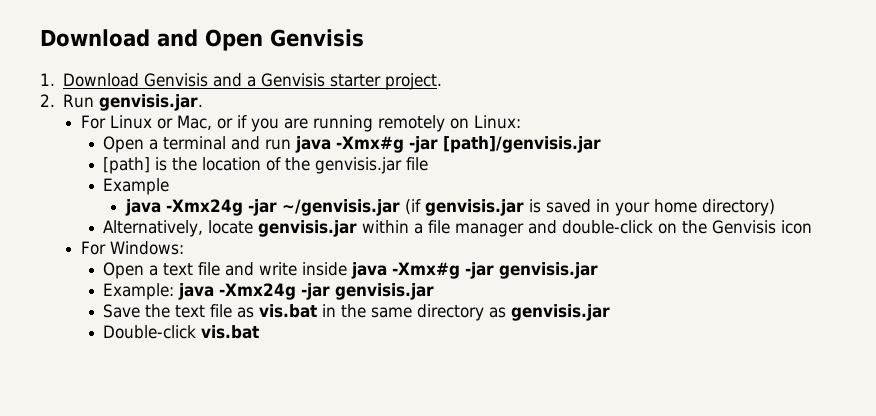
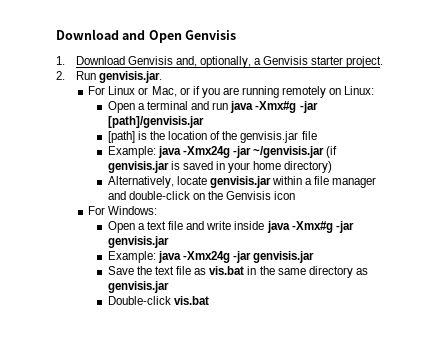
[213,73,243,87] and -> [175,56,251,68] and, optionally,
[103,178,170,195] Example // -> [107,146,156,158] Example:

